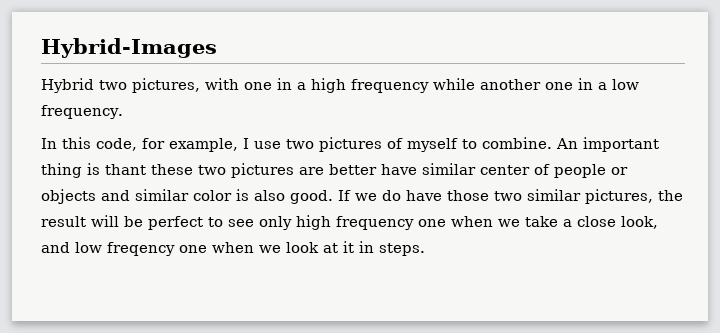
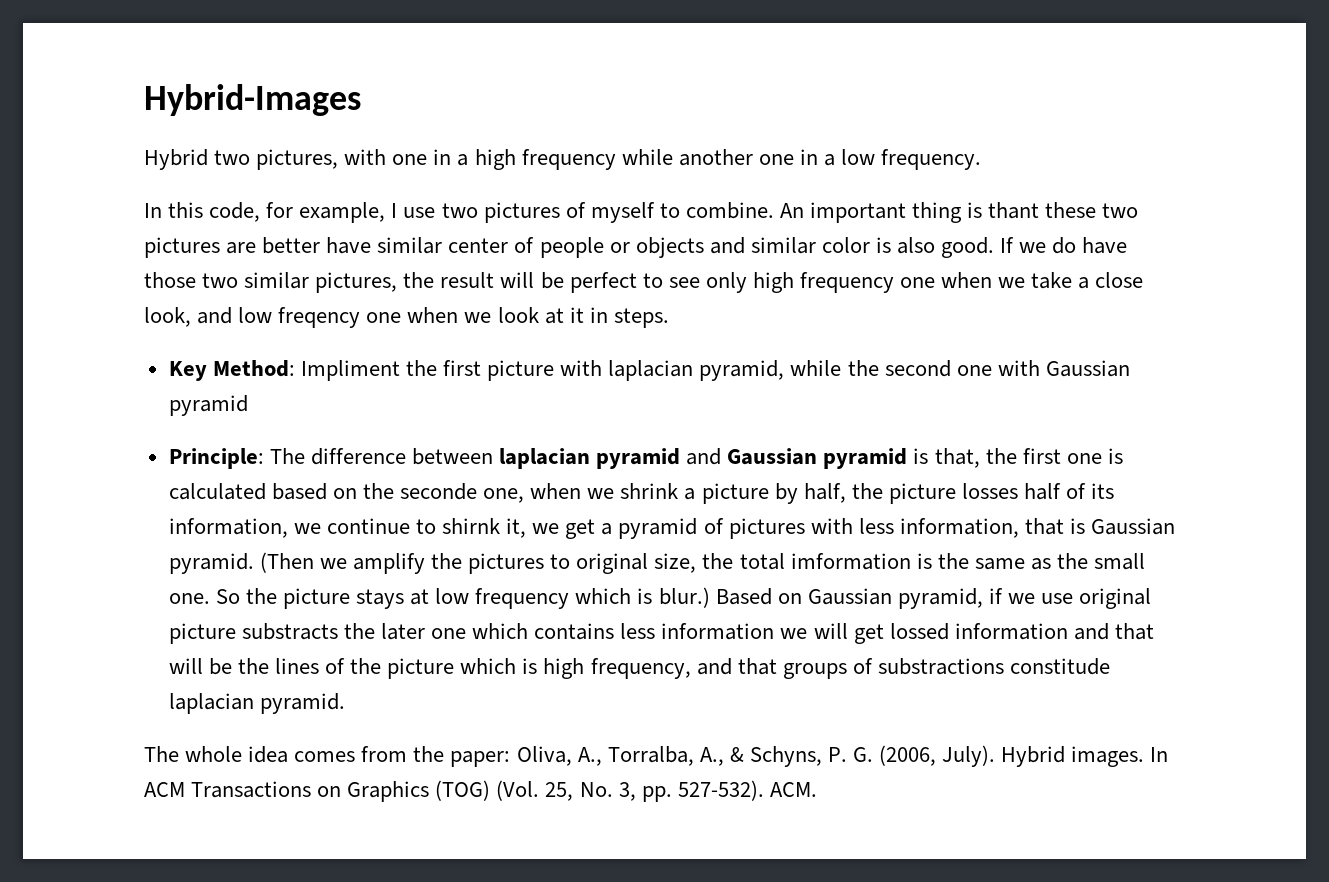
(425, 249) none -> [168,360,1130,381] [168,395,248,416] [168,448,1123,469] [168,483,1115,504] [168,518,1176,539] [168,552,1146,574] [168,587,1152,609] [168,623,1154,644] [168,658,1110,679] [168,693,345,714] [144,745,1169,767] [144,780,817,802] // Key Method: Impliment the first picture with laplacian pyramid, while the second one with Gaussian pyramid // Principle: The difference between laplacian pyramid and Gaussian pyramid is that, the first one is calculated based on the seconde one, when we shrink a picture by half, the picture losses half of its information, we continue to shirnk it, we get a pyramid of pictures with less information, that is Gaussian pyramid. (Then we amplify the pictures to original size, the total imformation is the same as the small one. So the picture stays at low frequency which is blur.) Based on Gaussian pyramid, if we use original picture substracts the later one which contains less information we will get lossed information and that will be the lines of the picture which is high frequency, and that groups of substractions constitude laplacian pyramid. // The whole idea comes from the paper: Oliva, A., Torralba, A., & Schyns, P. G. (2006, July). Hybrid images. In ACM Transactions on Graphics (TOG) (Vol. 25, No. 3, pp. 527-532). ACM.

